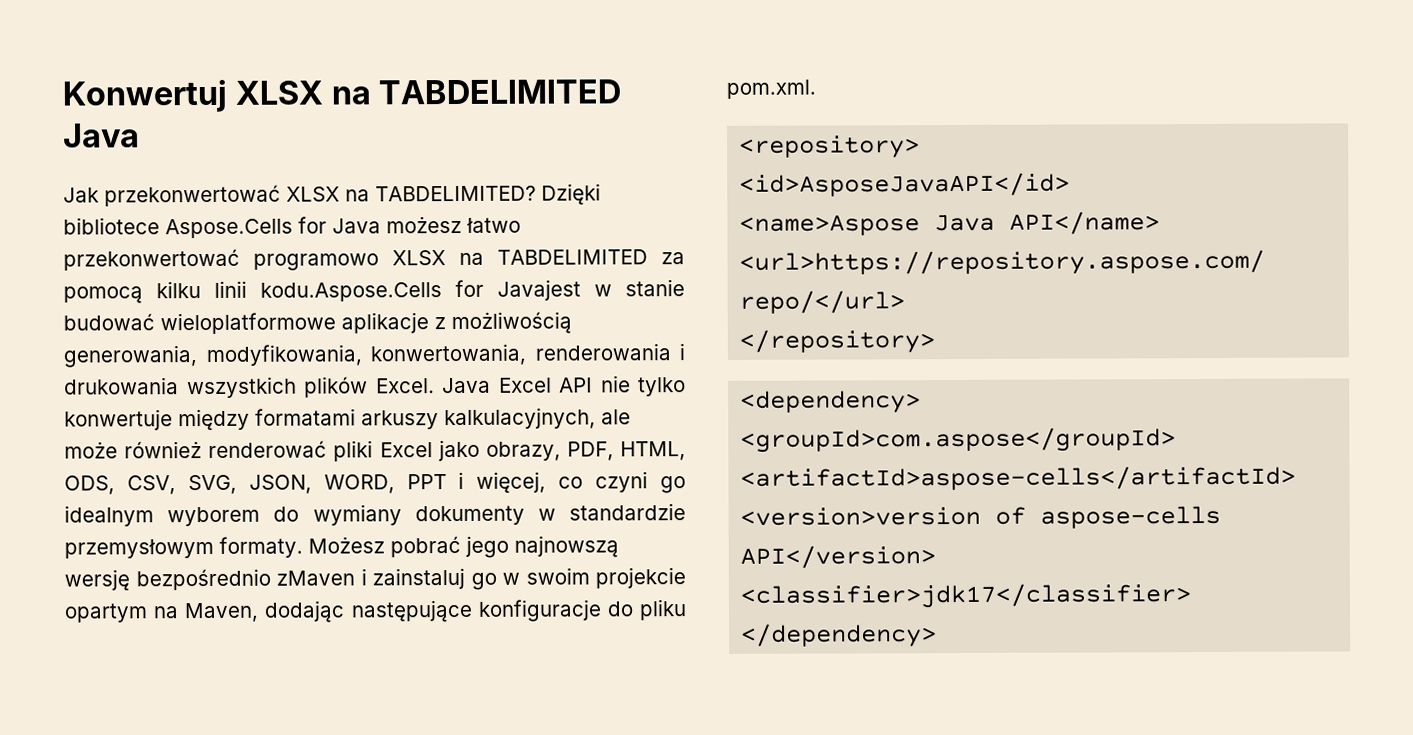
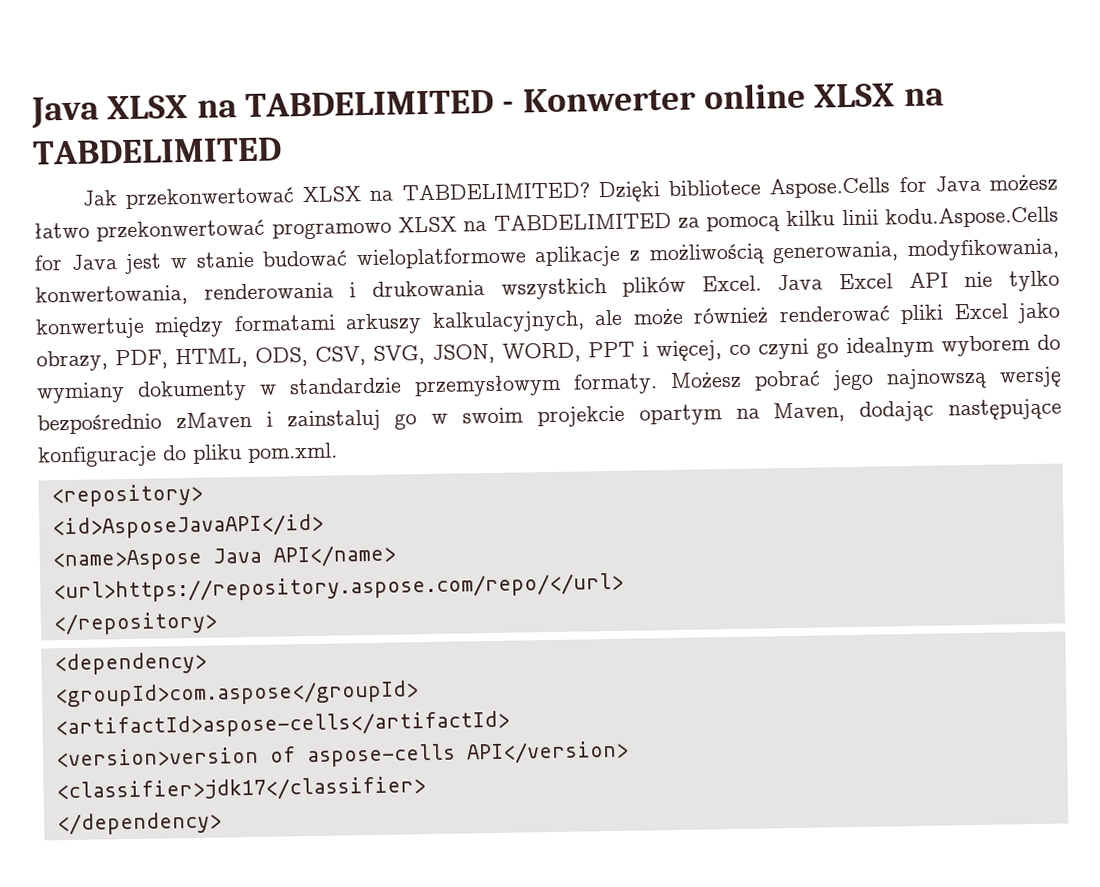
[62,79,622,113] [63,123,140,148] Konwertuj XLSX na TABDELIMITED Java -> [31,82,944,129] [32,137,282,165] Java XLSX na TABDELIMITED - Konwerter online XLSX na TABDELIMITED
[497,279,581,301] Javajest -> [70,253,163,275] Java jest

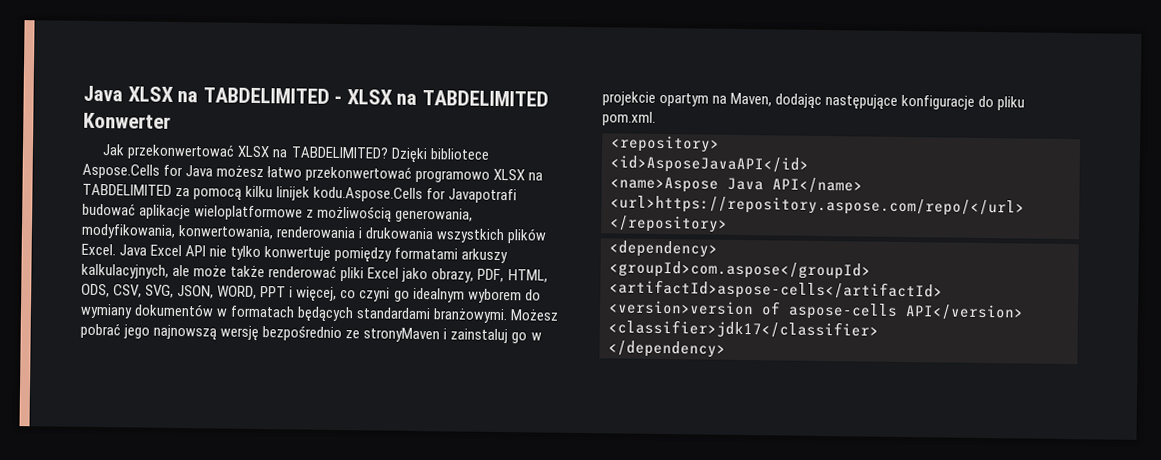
[522,82,944,113] [32,137,282,165] Konwerter online XLSX na TABDELIMITED -> [346,89,549,107] [83,112,171,129] XLSX na TABDELIMITED Konwerter
[841,209,879,226] linii -> [276,186,311,201] linijek
[70,245,622,275] Java jest w stanie budować wieloplatformowe aplikacje -> [448,188,518,204] [82,202,304,221] Javapotrafi budować aplikacje wieloplatformowe
[154,316,225,338] między -> [334,246,393,263] pomiędzy
[693,307,770,325] również -> [230,265,266,278] także
[137,373,658,402] dokumenty w standardzie przemysłowym formaty. -> [134,303,509,324] dokumentów w formatach będących standardami branżowymi.
[175,411,252,430] zMaven -> [345,327,441,343] ze stronyMaven
[461,407,524,424] swoim -> (542, 336) none

